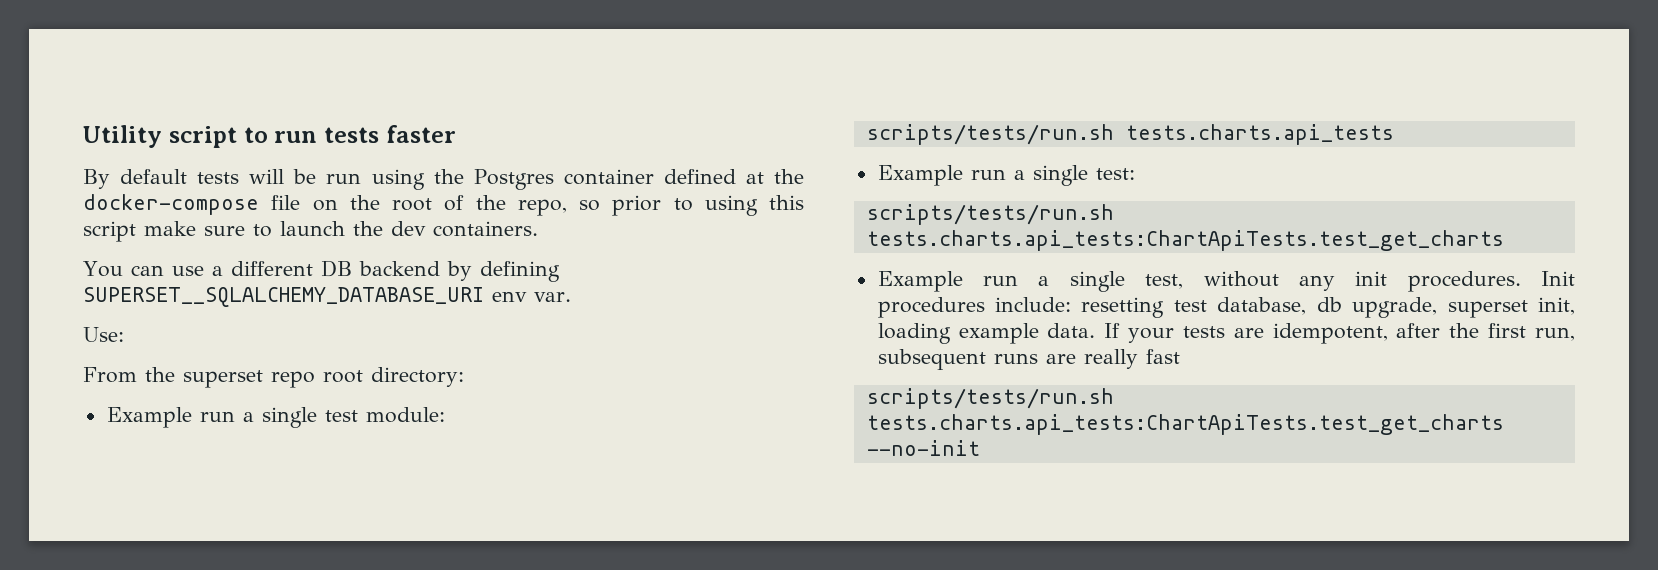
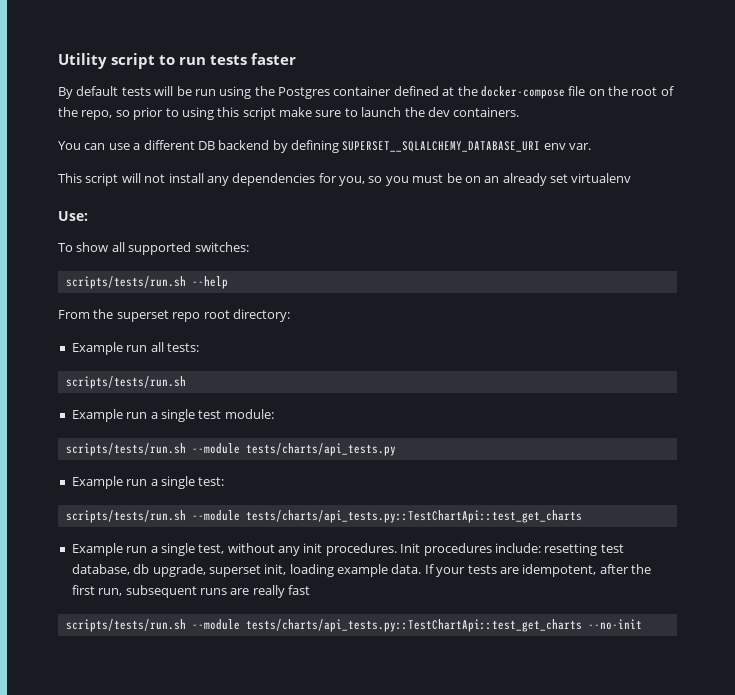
[83,327,124,342] Use: -> [58,173,632,186] [58,211,88,221] [58,242,249,255] [65,276,228,289] This script will not install any dependencies for you, so you must be on an already set virtualenv // Use: // To show all supported switches: // scripts/tests/run.sh --help
(464, 377) none -> [71,342,199,355] [65,376,186,389] // Example run all tests: // scripts/tests/run.sh
[1125,124,1394,145] tests.charts.api_tests -> [191,443,396,456] --module tests/charts/api_tests.py
[866,230,1504,251] tests.charts.api_tests:ChartApiTests.test_get_charts -> [191,510,582,523] --module tests/charts/api_tests.py::TestChartApi::test_get_charts
[866,414,1504,435] tests.charts.api_tests:ChartApiTests.test_get_charts -> [191,619,582,632] --module tests/charts/api_tests.py::TestChartApi::test_get_charts

